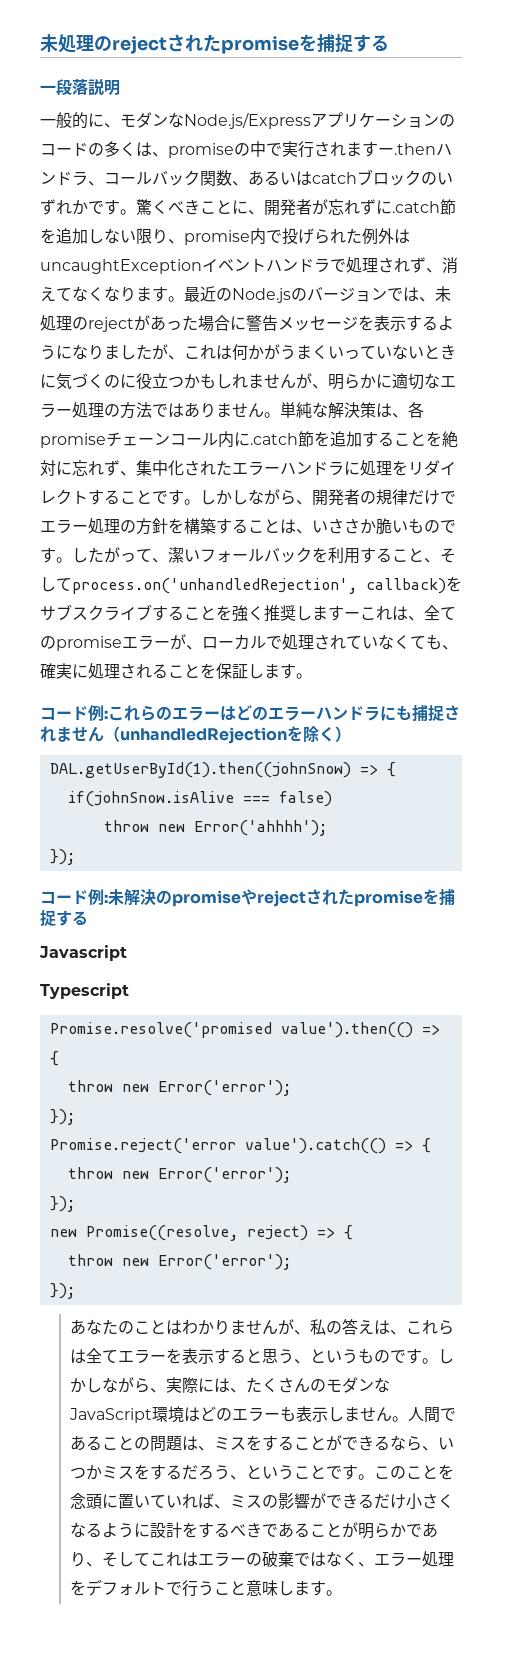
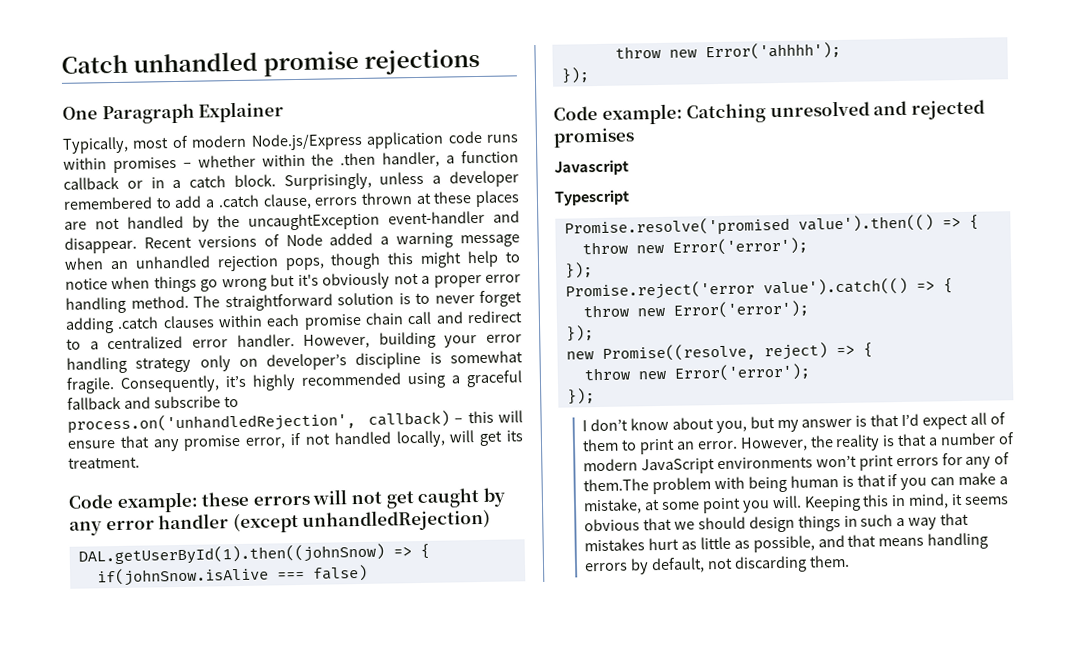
[40,34,389,54] [40,78,120,96] [40,112,455,129] [40,141,452,158] [40,169,453,186] [40,199,456,216] [40,228,410,245] [40,257,458,274] [40,286,451,303] [40,315,454,332] [40,344,456,360] [40,373,456,390] [40,402,424,419] [40,431,458,448] [40,460,456,476] [40,489,456,506] [40,518,456,535] [40,547,456,564] [40,576,462,594] [40,604,456,622] [40,634,458,651] [40,663,312,679] [40,705,460,722] [40,726,351,744] 未処理のrejectされたpromiseを捕捉する // 一段落説明 // 一般的に、モダンなNode.js/Expressアプリケーションのコードの多くは、promiseの中で実行されますー.thenハンドラ、コールバック関数、あるいはcatchブロックのいずれかです。驚くべきことに、開発者が忘れずに.catch節を追加しない限り、promise内で投げられた例外はuncaughtExceptionイベントハンドラで処理されず、消えてなくなります。最近のNode.jsのバージョンでは、未処理のrejectがあった場合に警告メッセージを表示するようになりましたが、これは何かがうまくいっていないときに気づくのに役立つかもしれませんが、明らかに適切なエラー処理の方法ではありません。単純な解決策は、各promiseチェーンコール内に.catch節を追加することを絶対に忘れず、集中化されたエラーハンドラに処理をリダイレクトすることです。しかしながら、開発者の規律だけでエラー処理の方針を構築することは、いささか脆いものです。したがって、潔いフォールバックを利用すること、そしてprocess.on('unhandledRejection', callback)をサブスクライブすることを強く推奨しますーこれは、全てのpromiseエラーが、ローカルで処理されていなくても、確実に処理されることを保証します。 // コード例:これらのエラーはどのエラーハンドラにも捕捉されません（unhandledRejectionを除く） -> [61,48,481,77] [62,101,285,125] [62,130,518,154] [63,150,520,174] [63,170,519,191] [63,190,520,210] [64,210,521,232] [64,232,520,254] [64,250,521,272] [65,272,521,293] [65,290,522,314] [65,310,522,334] [66,331,522,350] [66,350,523,374] [66,370,523,394] [67,395,239,410] [67,410,523,434] [67,430,523,452] [68,456,140,469] [68,487,506,514] [69,508,492,536] Catch unhandled promise rejections // One Paragraph Explainer // Typically, most of modern Node.js/Express application code runs within promises – whether within the .then handler, a function callback or in a catch block. Surprisingly, unless a developer remembered to add a .catch clause, errors thrown at these places are not handled by the uncaughtException event-handler and disappear. Recent versions of Node added a warning message when an unhandled rejection pops, though this might help to notice when things go wrong but it's obviously not a proper error handling method. The straightforward solution is to never forget adding .catch clauses within each promise chain call and redirect to a centralized error handler. However, building your error handling strategy only on developer’s discipline is somewhat fragile. Consequently, it’s highly recommended using a graceful fallback and subscribe to process.on('unhandledRejection', callback) – this will ensure that any promise error, if not handled locally, will get its treatment. // Code example: these errors will not get caught by any error handler (except unhandledRejection)
[40,889,455,907] [40,910,88,926] コード例:未解決のpromiseやrejectされたpromiseを捕捉する -> [553,99,985,125] [553,127,635,148] Code example: Catching unresolved and rejected promises
[70,1319,455,1335] [70,1348,455,1364] [70,1377,391,1394] [69,1406,457,1423] [70,1435,455,1452] [70,1464,455,1480] [70,1493,455,1510] [70,1522,439,1539] [70,1551,455,1567] [70,1579,343,1597] あなたのことはわかりませんが、私の答えは、これらは全てエラーを表示すると思う、というものです。しかしながら、実際には、たくさんのモダンなJavaScript環境はどのエラーも表示しません。人間であることの問題は、ミスをすることができるなら、いつかミスをするだろう、ということです。このことを念頭に置いていれば、ミスの影響ができるだけ小さくなるように設計をするべきであることが明らかであり、そしてこれはエラーの破棄ではなく、エラー処理をデフォルトで行うこと意味します。 -> [582,412,1006,434] [582,432,1015,455] [583,452,1011,475] [583,472,1009,495] [583,493,1010,515] [584,512,970,533] [584,532,989,553] [584,554,850,575] I don’t know about you, but my answer is that I’d expect all of them to print an error. However, the reality is that a number of modern JavaScript environments won’t print errors for any of them.The problem with being human is that if you can make a mistake, at some point you will. Keeping this in mind, it seems obvious that we should design things in such a way that mistakes hurt as little as possible, and that means handling errors by default, not discarding them.

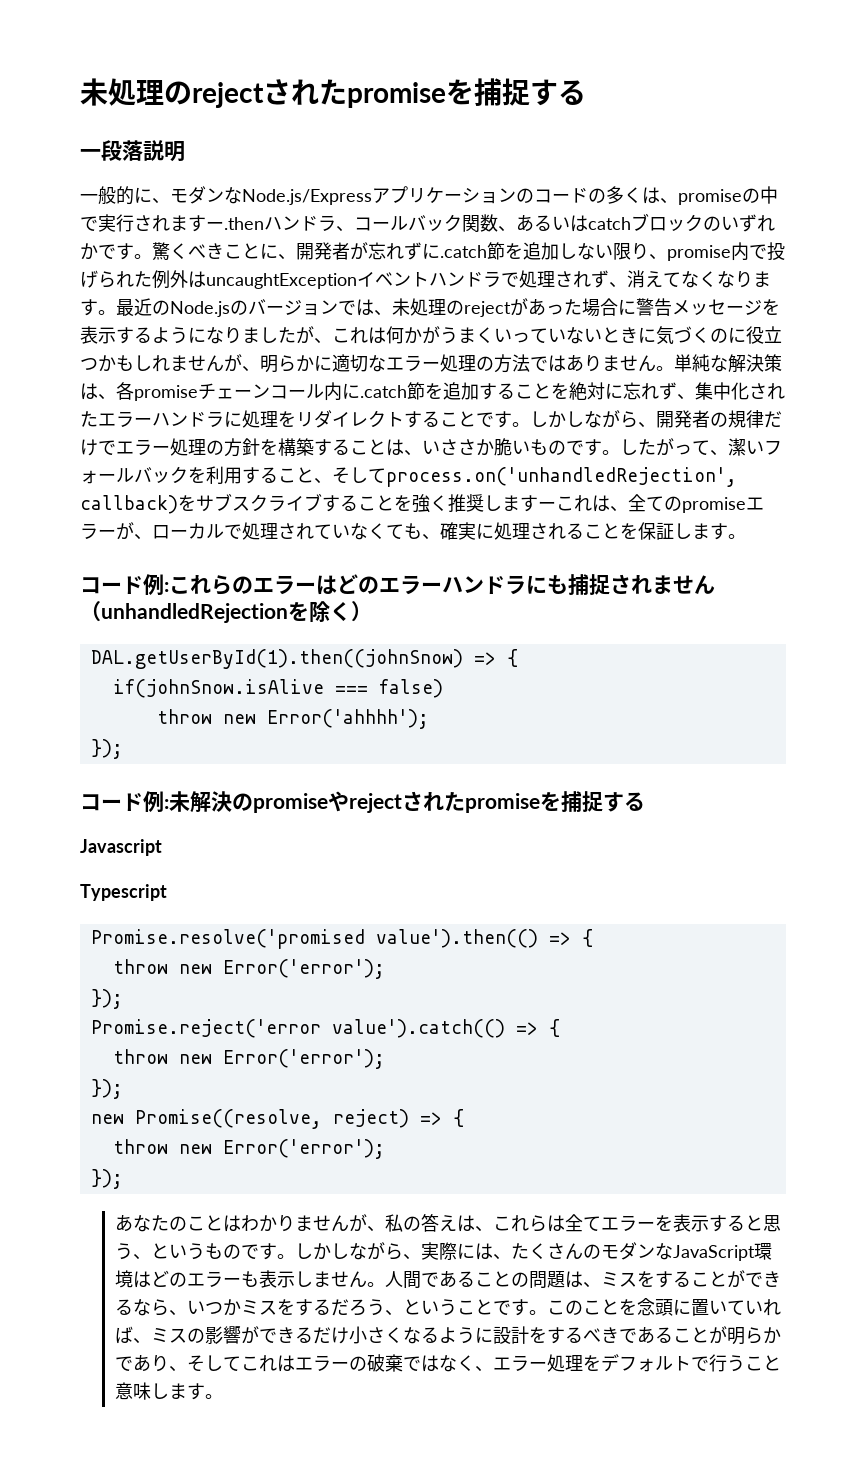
[61,48,481,77] [62,101,285,125] [62,130,518,154] [63,150,520,174] [63,170,519,191] [63,190,520,210] [64,210,521,232] [64,232,520,254] [64,250,521,272] [65,272,521,293] [65,290,522,314] [65,310,522,334] [66,331,522,350] [66,350,523,374] [66,370,523,394] [67,395,239,410] [67,410,523,434] [67,430,523,452] [68,456,140,469] [68,487,506,514] [69,508,492,536] Catch unhandled promise rejections // One Paragraph Explainer // Typically, most of modern Node.js/Express application code runs within promises – whether within the .then handler, a function callback or in a catch block. Surprisingly, unless a developer remembered to add a .catch clause, errors thrown at these places are not handled by the uncaughtException event-handler and disappear. Recent versions of Node added a warning message when an unhandled rejection pops, though this might help to notice when things go wrong but it's obviously not a proper error handling method. The straightforward solution is to never forget adding .catch clauses within each promise chain call and redirect to a centralized error handler. However, building your error handling strategy only on developer’s discipline is somewhat fragile. Consequently, it’s highly recommended using a graceful fallback and subscribe to process.on('unhandledRejection', callback) – this will ensure that any promise error, if not handled locally, will get its treatment. // Code example: these errors will not get caught by any error handler (except unhandledRejection) -> [80,78,586,108] [80,140,185,162] [80,186,778,205] [80,213,775,232] [80,242,785,261] [80,270,771,289] [80,298,780,317] [80,326,782,345] [80,354,782,373] [80,382,785,401] [80,410,782,428] [80,438,782,457] [80,466,737,487] [80,493,764,514] [80,522,746,540] [80,574,715,595] [80,601,372,623] 未処理のrejectされたpromiseを捕捉する // 一段落説明 // 一般的に、モダンなNode.js/Expressアプリケーションのコードの多くは、promiseの中で実行されますー.thenハンドラ、コールバック関数、あるいはcatchブロックのいずれかです。驚くべきことに、開発者が忘れずに.catch節を追加しない限り、promise内で投げられた例外はuncaughtExceptionイベントハンドラで処理されず、消えてなくなります。最近のNode.jsのバージョンでは、未処理のrejectがあった場合に警告メッセージを表示するようになりましたが、これは何かがうまくいっていないときに気づくのに役立つかもしれませんが、明らかに適切なエラー処理の方法ではありません。単純な解決策は、各promiseチェーンコール内に.catch節を追加することを絶対に忘れず、集中化されたエラーハンドラに処理をリダイレクトすることです。しかしながら、開発者の規律だけでエラー処理の方針を構築することは、いささか脆いものです。したがって、潔いフォールバックを利用すること、そしてprocess.on('unhandledRejection', callback)をサブスクライブすることを強く推奨しますーこれは、全てのpromiseエラーが、ローカルで処理されていなくても、確実に処理されることを保証します。 // コード例:これらのエラーはどのエラーハンドラにも捕捉されません（unhandledRejectionを除く）
[553,99,985,125] [553,127,635,148] Code example: Catching unresolved and rejected promises -> [80,791,645,813] コード例:未解決のpromiseやrejectされたpromiseを捕捉する
[582,412,1006,434] [582,432,1015,455] [583,452,1011,475] [583,472,1009,495] [583,493,1010,515] [584,512,970,533] [584,532,989,553] [584,554,850,575] I don’t know about you, but my answer is that I’d expect all of them to print an error. However, the reality is that a number of modern JavaScript environments won’t print errors for any of them.The problem with being human is that if you can make a mistake, at some point you will. Keeping this in mind, it seems obvious that we should design things in such a way that mistakes hurt as little as possible, and that means handling errors by default, not discarding them. -> [114,1214,781,1232] [114,1242,772,1261] [114,1270,781,1289] [114,1298,781,1316] [114,1326,781,1345] [114,1354,781,1372] [114,1382,223,1400] あなたのことはわかりませんが、私の答えは、これらは全てエラーを表示すると思う、というものです。しかしながら、実際には、たくさんのモダンなJavaScript環境はどのエラーも表示しません。人間であることの問題は、ミスをすることができるなら、いつかミスをするだろう、ということです。このことを念頭に置いていれば、ミスの影響ができるだけ小さくなるように設計をするべきであることが明らかであり、そしてこれはエラーの破棄ではなく、エラー処理をデフォルトで行うこと意味します。

